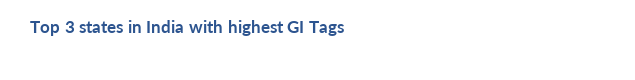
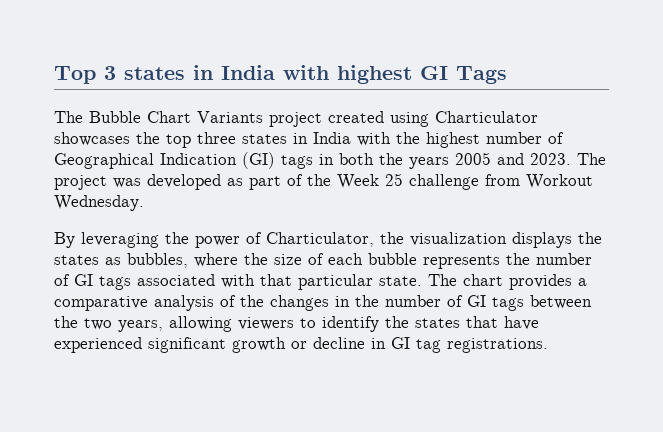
(344, 28) none -> [54,111,538,127] [54,132,564,148] [54,152,606,169] [54,173,593,190] [54,195,144,211] [54,232,602,248] [54,253,592,269] [54,274,587,290] [54,295,592,311] [54,316,539,332] [54,337,548,353] // The Bubble Chart Variants project created using Charticulator showcases the top three states in India with the highest number of Geographical Indication (GI) tags in both the years 2005 and 2023. The project was developed as part of the Week 25 challenge from Workout Wednesday. // By leveraging the power of Charticulator, the visualization displays the states as bubbles, where the size of each bubble represents the number of GI tags associated with that particular state. The chart provides a comparative analysis of the changes in the number of GI tags between the two years, allowing viewers to identify the states that have experienced significant growth or decline in GI tag registrations.

